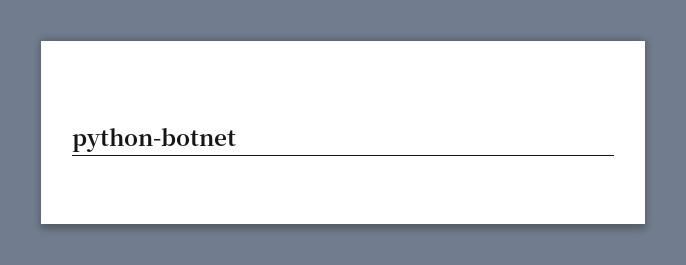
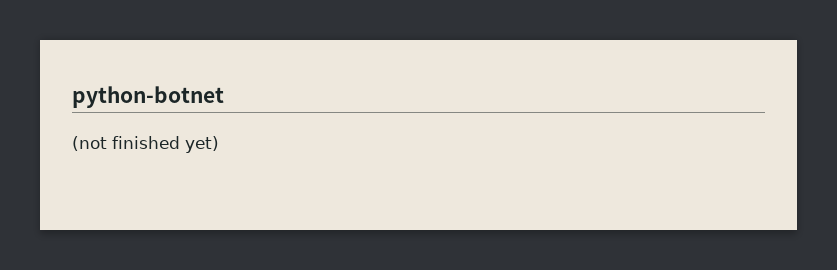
(236, 140) none -> [72,136,219,153] // (not finished yet)

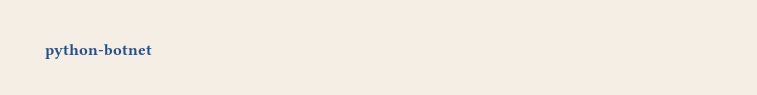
[72,136,219,153] // (not finished yet) -> (152, 51) none

